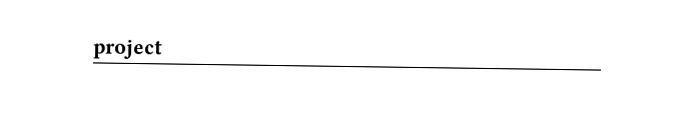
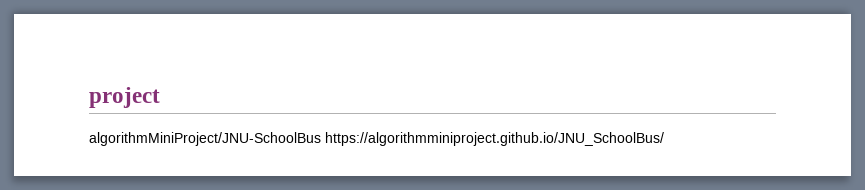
(163, 49) none -> [89,132,664,146] // algorithmMiniProject/JNU-SchoolBus https://algorithmminiproject.github.io/JNU_SchoolBus/

